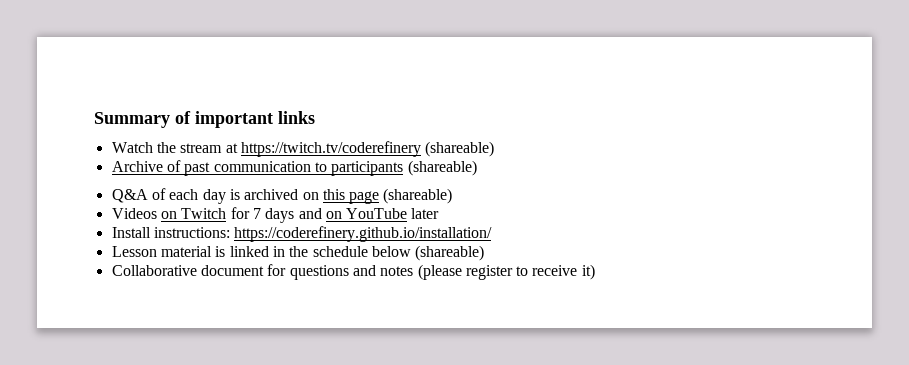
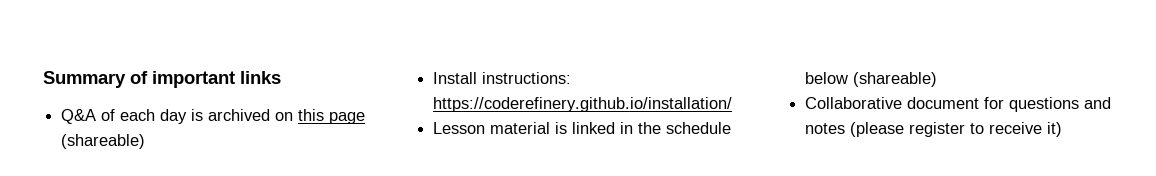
[111,141,495,157] [111,160,477,176] // Watch the stream at https://twitch.tv/coderefinery (shareable) // Archive of past communication to participants (shareable) -> (281, 77) none
[111,207,440,223] // Videos on Twitch for 7 days and on YouTube later -> (146, 141) none

